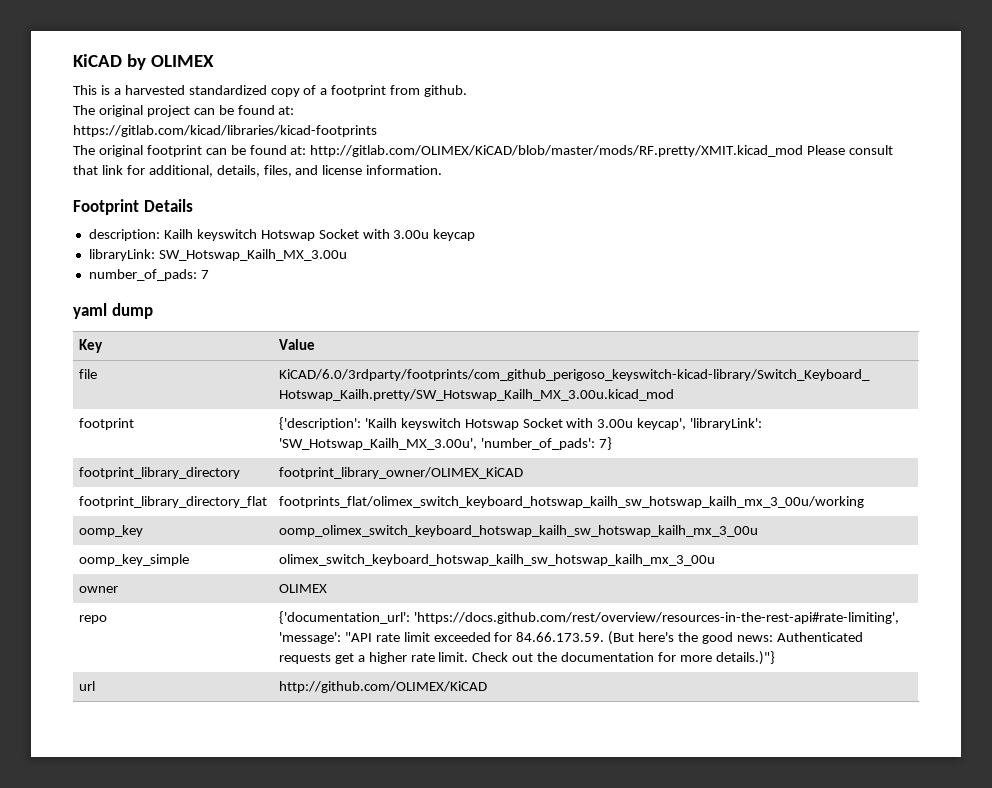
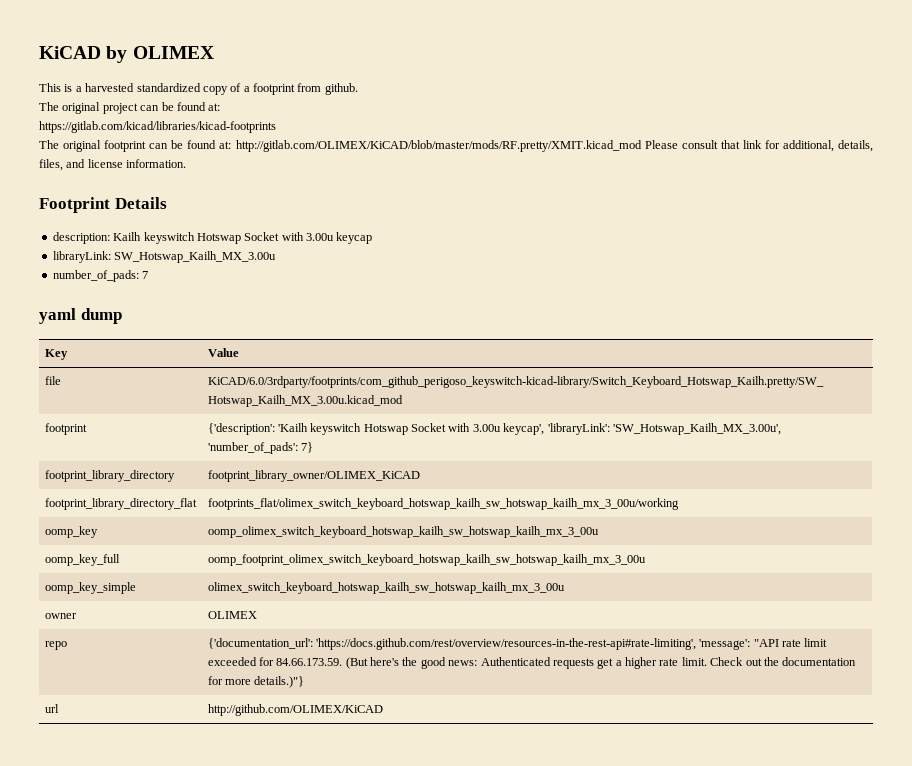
(758, 531) none -> [44,554,120,566] [207,554,646,566] // oomp_key_full | oomp_footprint_olimex_switch_keyboard_hotswap_kailh_sw_hotswap_kailh_mx_3_00u

